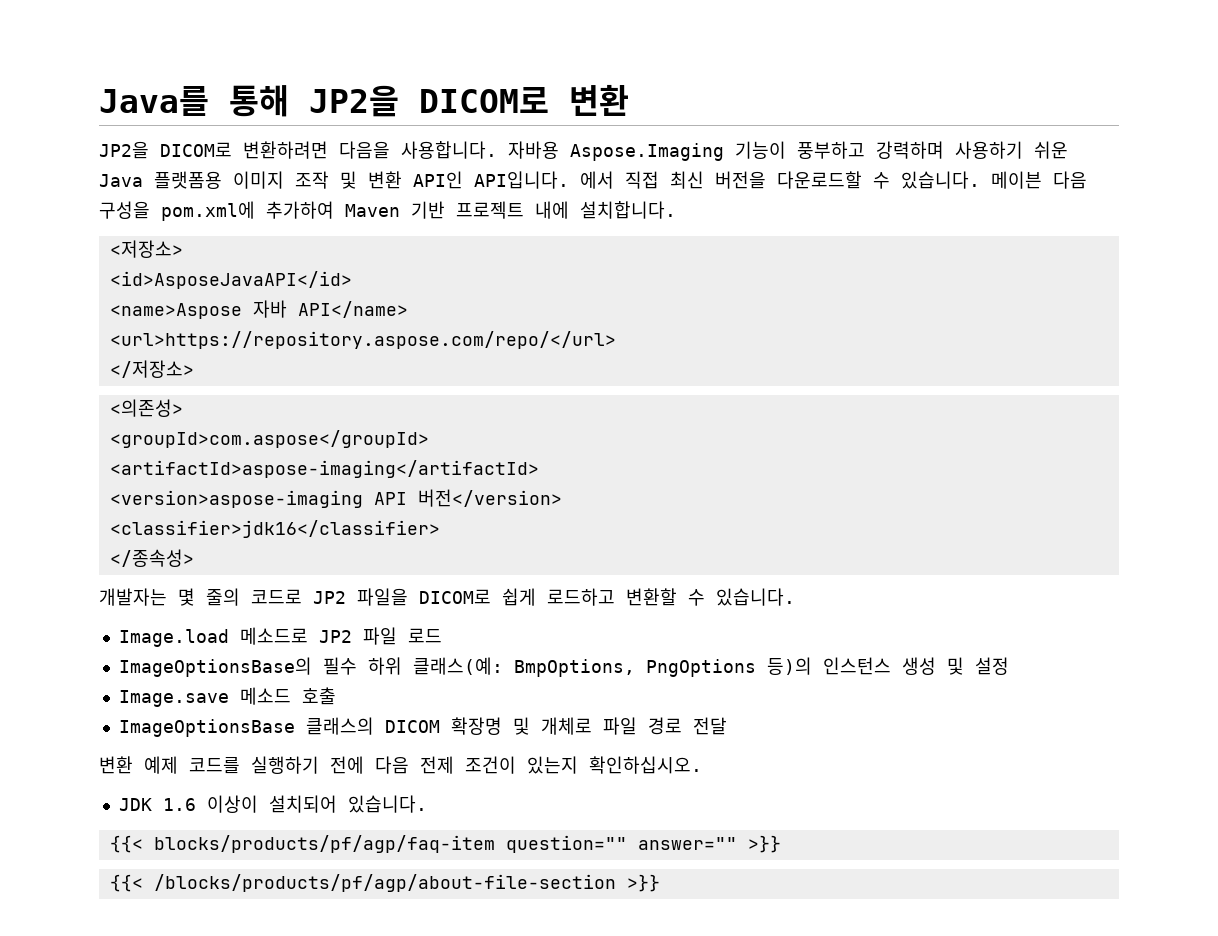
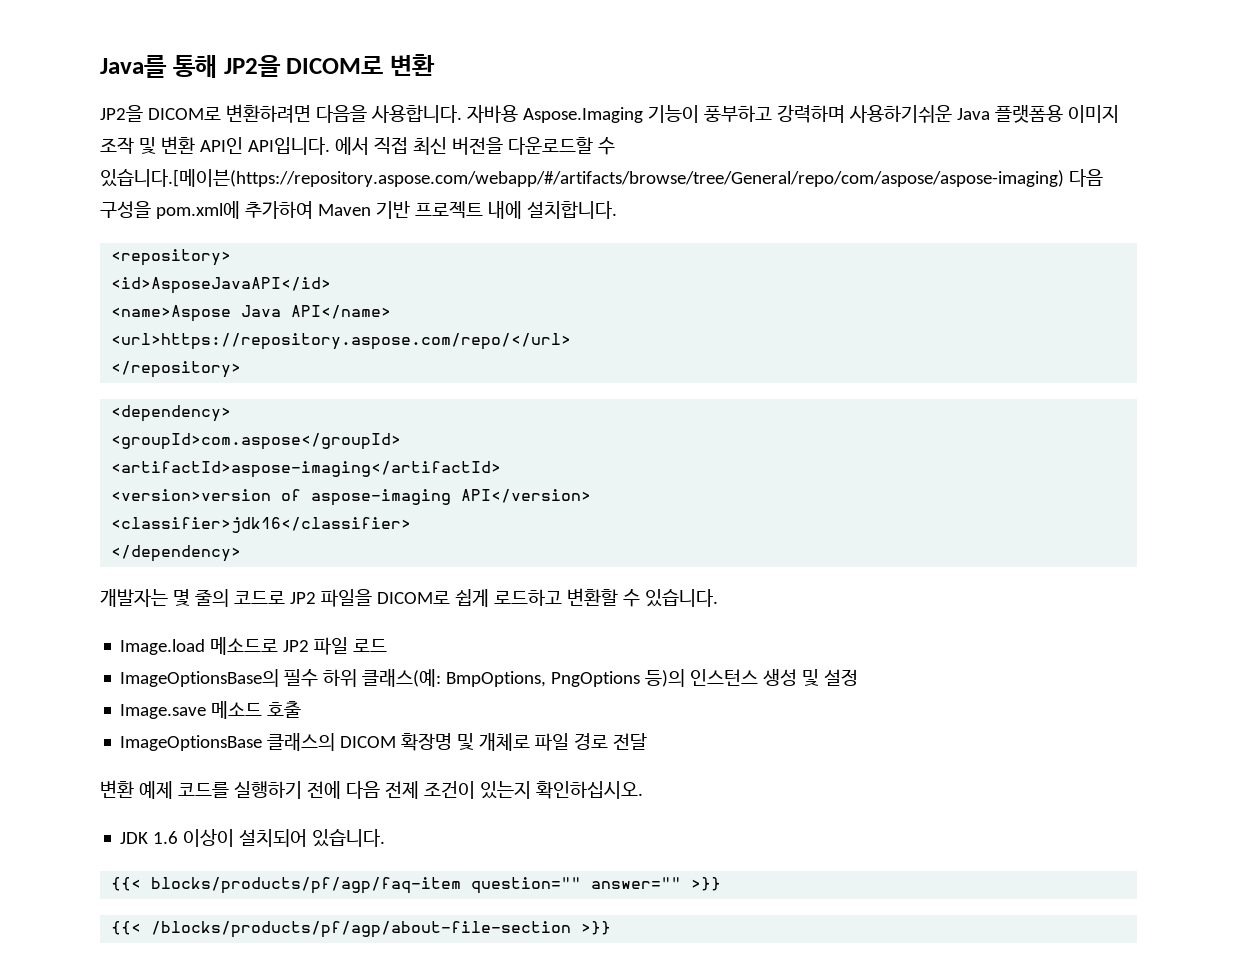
[955,141,1068,159] 사용하기 쉬운 -> [848,105,952,123] 사용하기쉬운
[901,171,1042,189] 있습니다. 메이븐 -> [100,169,1064,187] 있습니다.[메이븐(https://repository.aspose.com/webapp/#/artifacts/browse/tree/General/repo/com/aspose/aspose-imaging)
[109,240,183,258] <저장소> -> [111,249,232,266] <repository>
[252,300,287,318] 자바 -> [241,305,282,317] Java
[109,360,194,378] [109,399,183,417] </저장소> // <의존성> -> [111,361,242,378] [111,405,232,422] </repository> // <dependency>
[109,489,562,508] <version>aspose-imaging API 버전</version> -> [111,489,592,506] <version>version of aspose-imaging API</version>
[109,549,194,567] </종속성> -> [111,545,242,562] </dependency>

